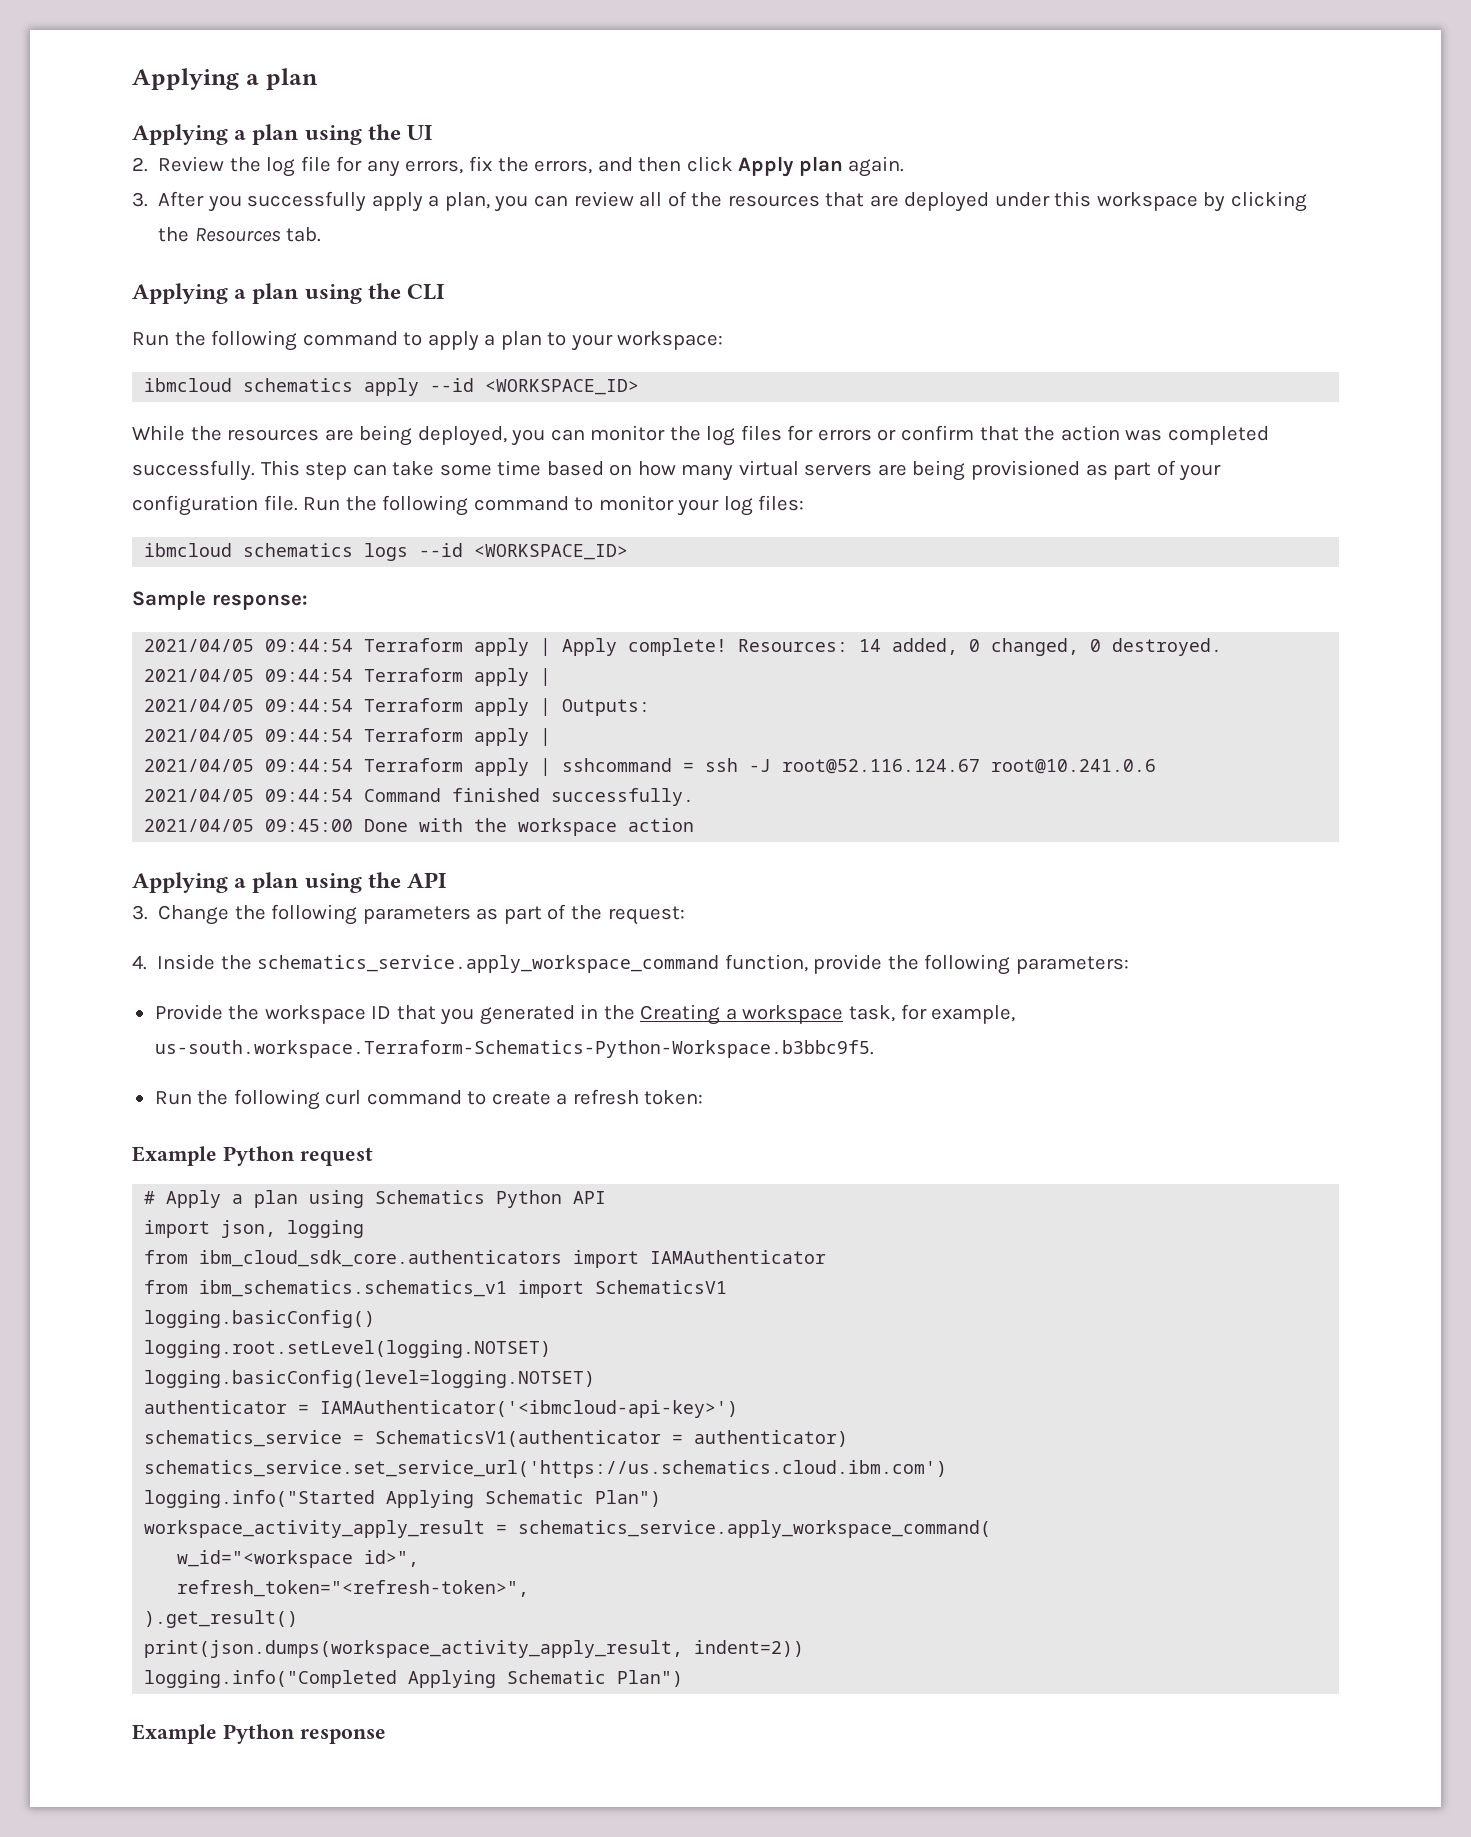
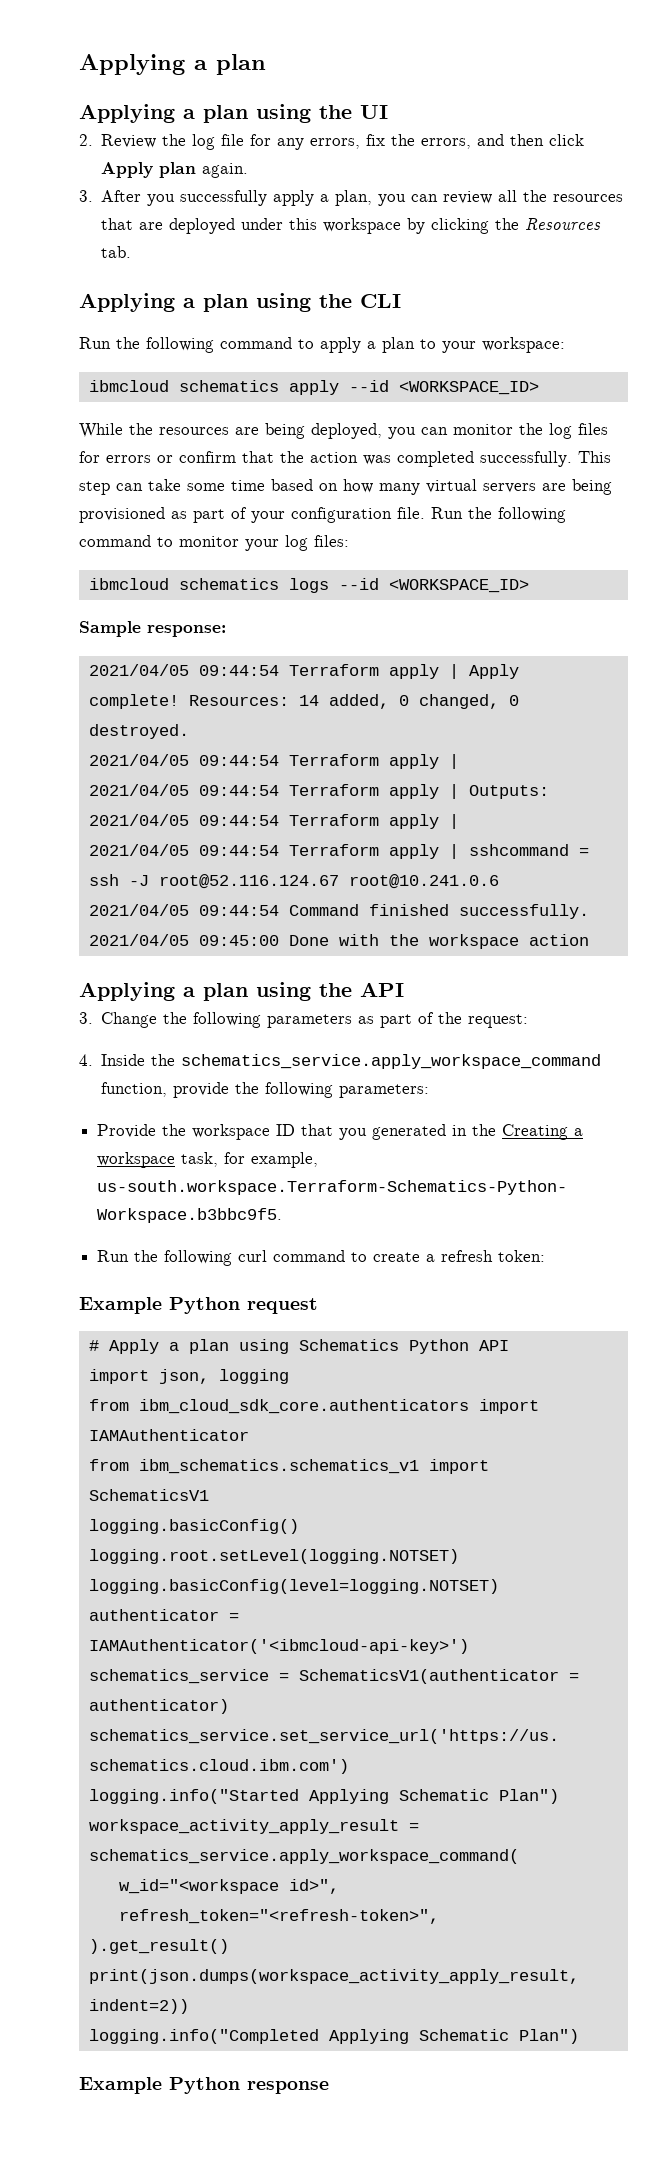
[667,191,687,207] of -> (518, 196) none

